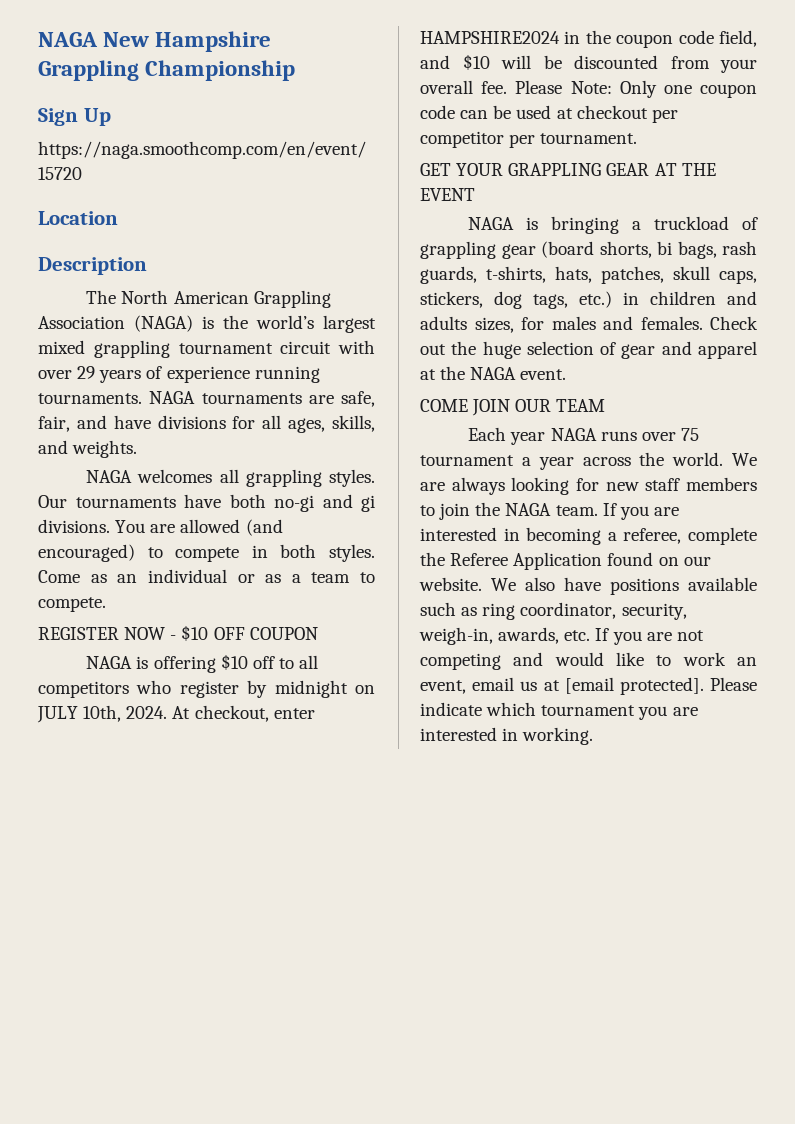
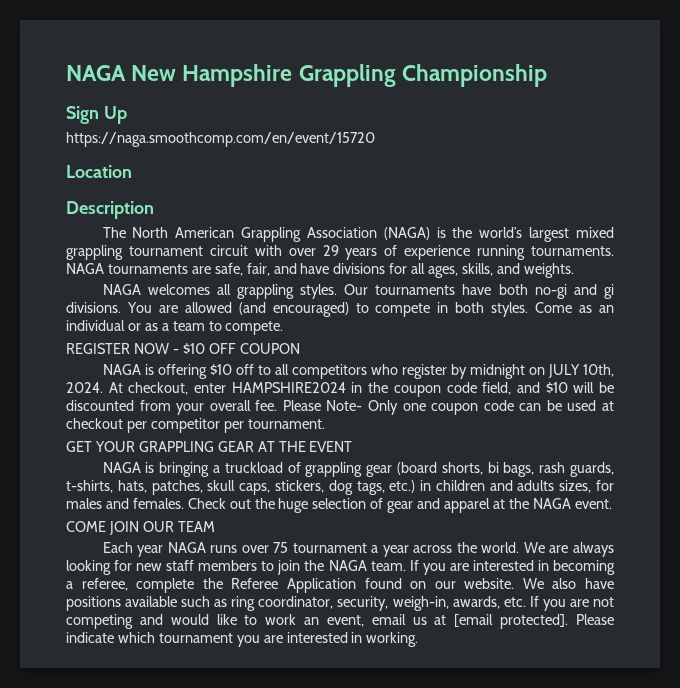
[570,81,612,94] Note: -> [326,400,363,411] Note-

